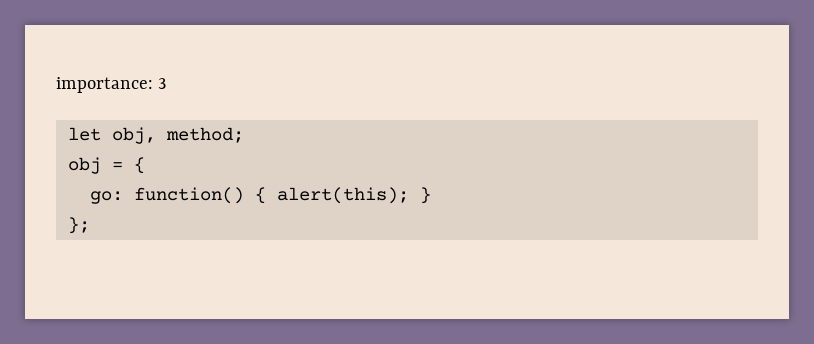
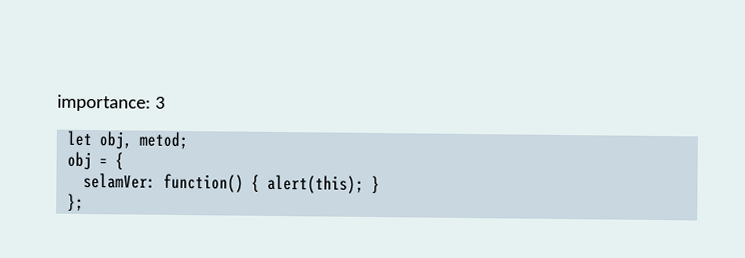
[165,127,244,143] method; -> [139,131,189,150] metod;
[89,191,123,204] go: -> [83,172,157,189] selamVer:

